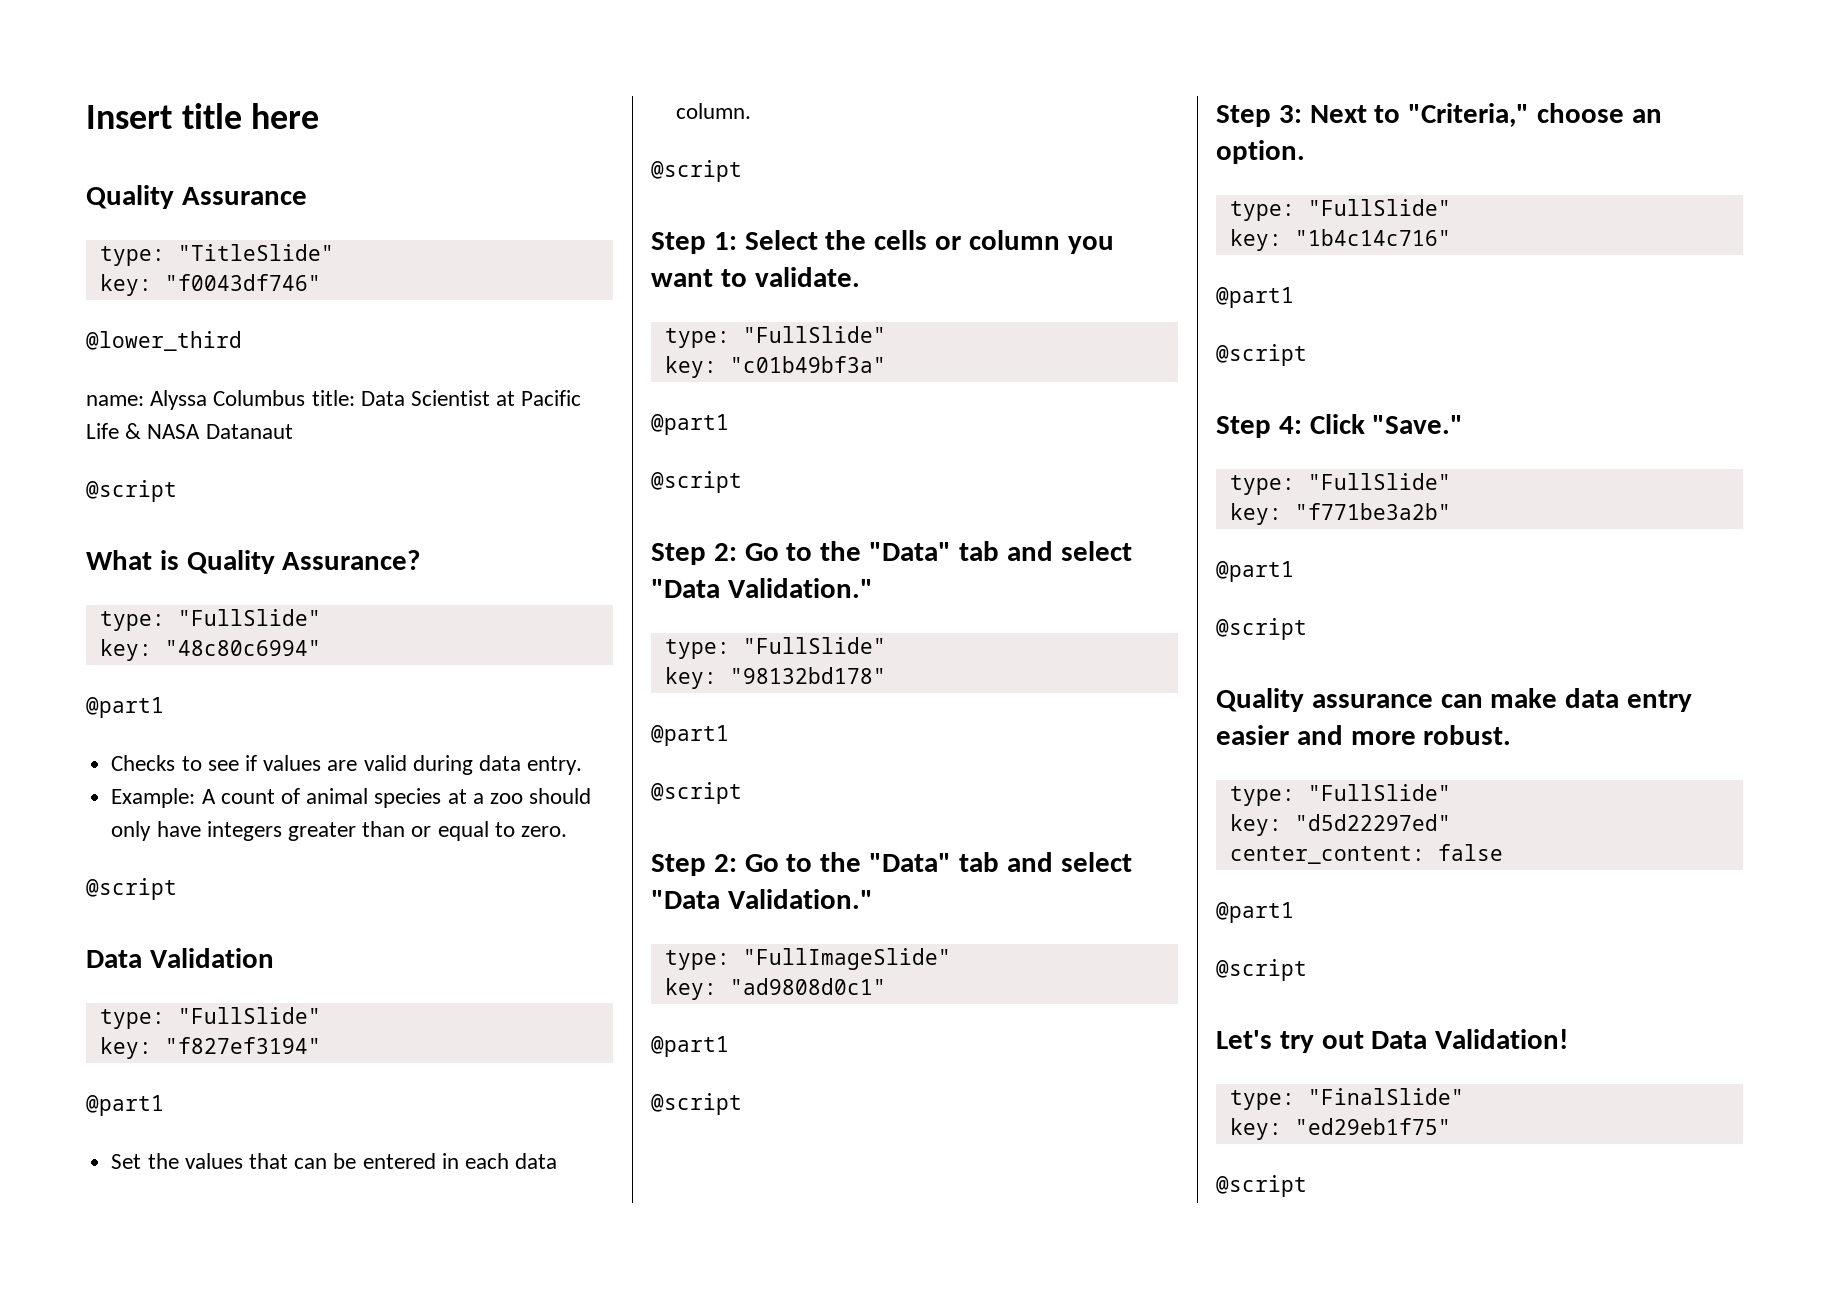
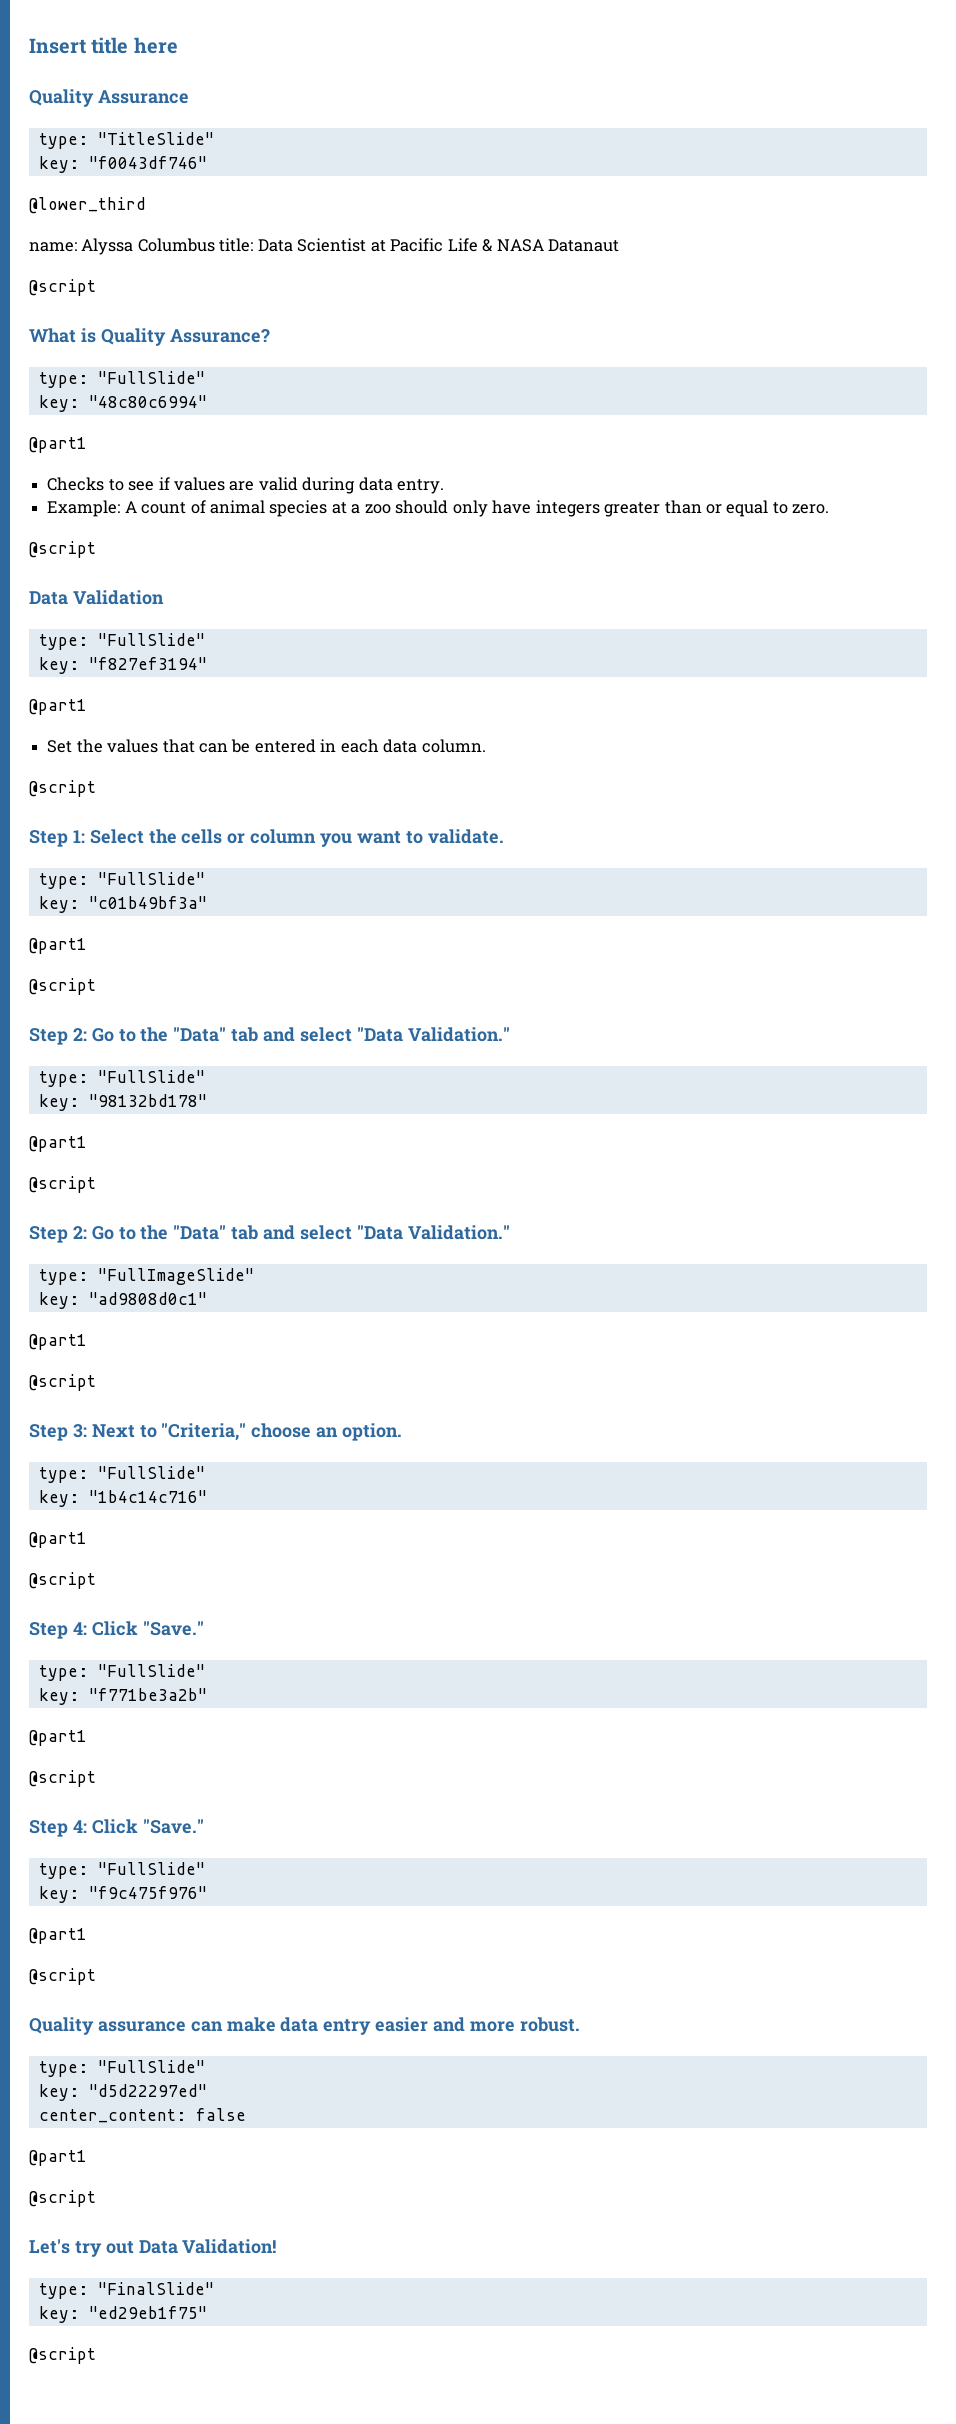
(1307, 629) none -> [29,1819,204,1837] [38,1862,205,1879] [38,1886,207,1903] [29,1928,87,1944] [29,1968,96,1985] // Step 4: Click "Save." // type: "FullSlide" // key: "f9c475f976" // @part1 // @script

